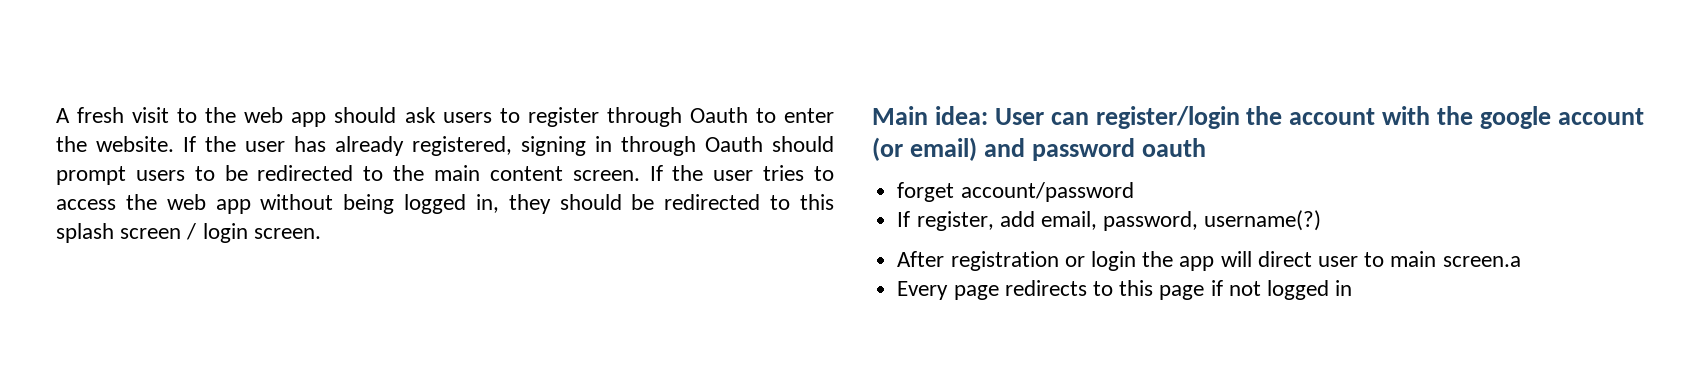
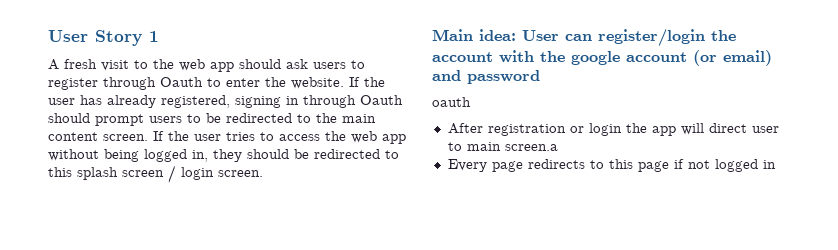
(56, 115) none -> [48,30,159,46] User Story 1 //
(1135, 149) none -> (540, 77) //
[897,182,1134,202] [897,210,1322,231] // forget account/password // If register, add email, password, username(?) -> (471, 102) none

